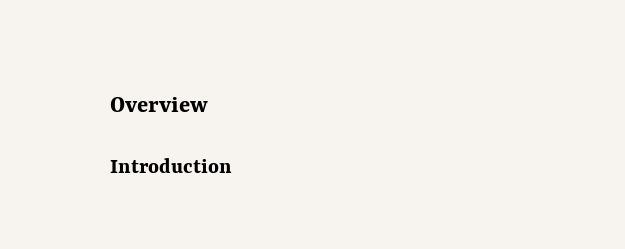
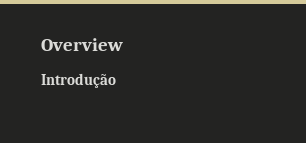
[110,158,232,173] Introduction -> [41,73,116,88] Introdução

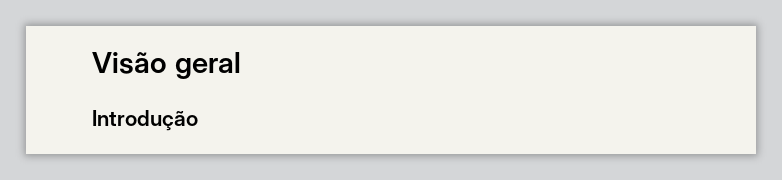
[41,38,123,51] Overview -> [92,52,241,79] Visão geral

